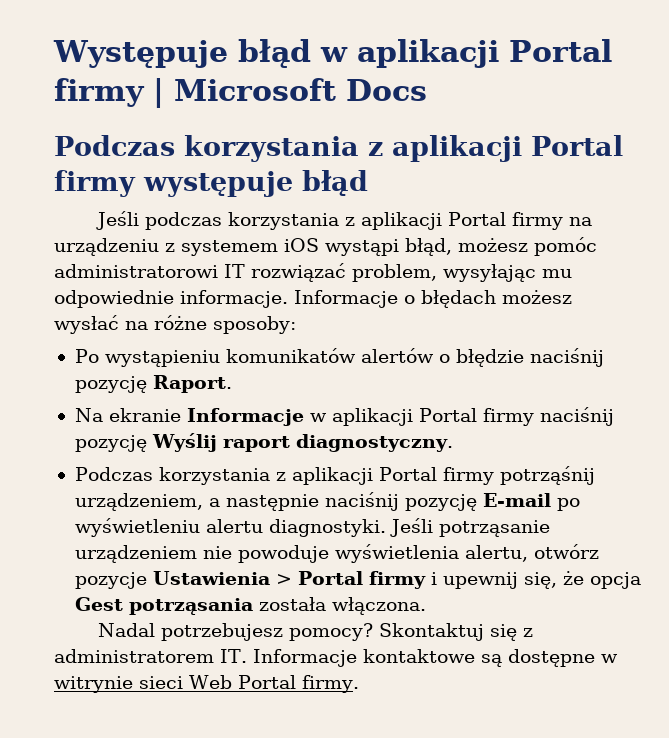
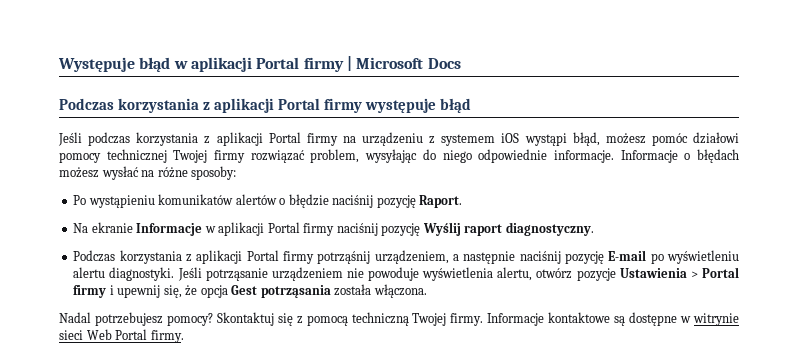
[54,264,245,278] administratorowi IT -> [693,132,739,144] [59,149,246,163] działowi pomocy technicznej Twojej firmy
[542,269,572,278] mu -> [422,149,472,163] do niego
[54,649,247,663] administratorem IT. -> [306,312,484,326] pomocą techniczną Twojej firmy.

